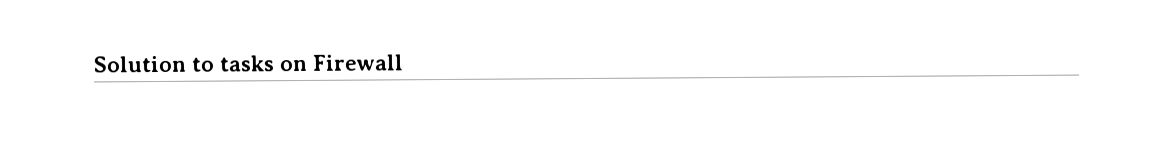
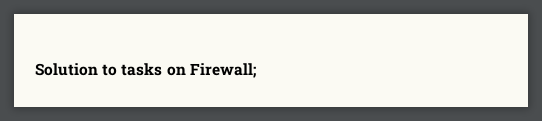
[312,54,403,71] Firewall -> [189,63,256,78] Firewall;

